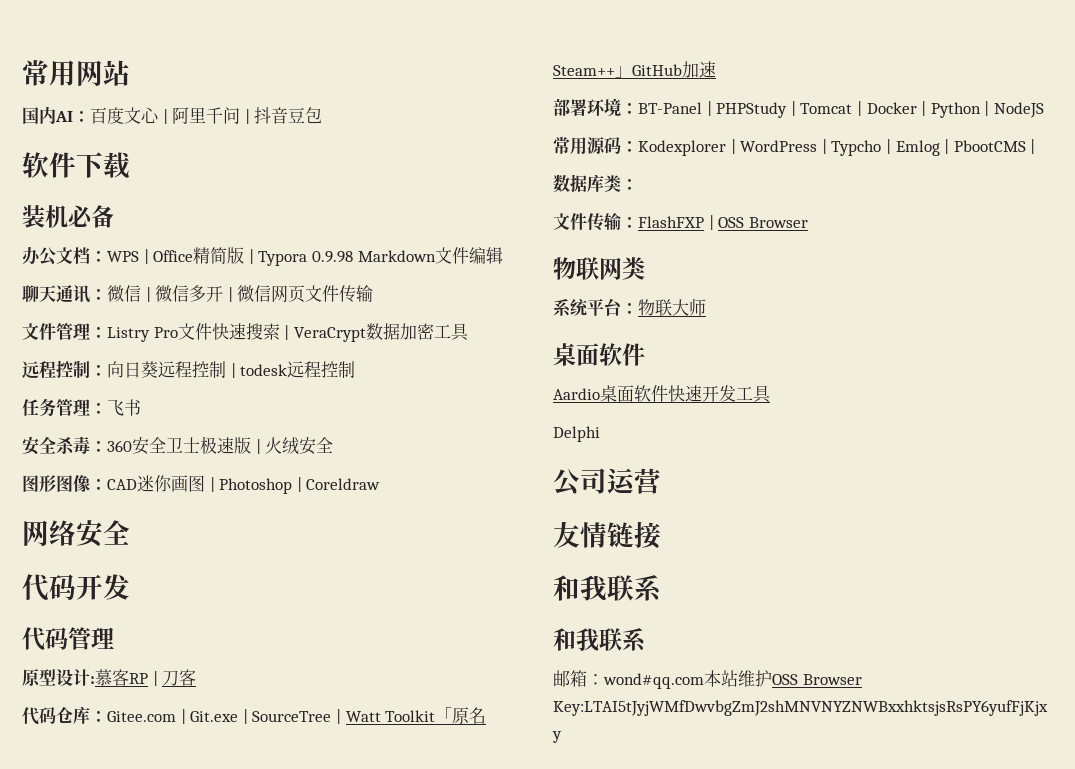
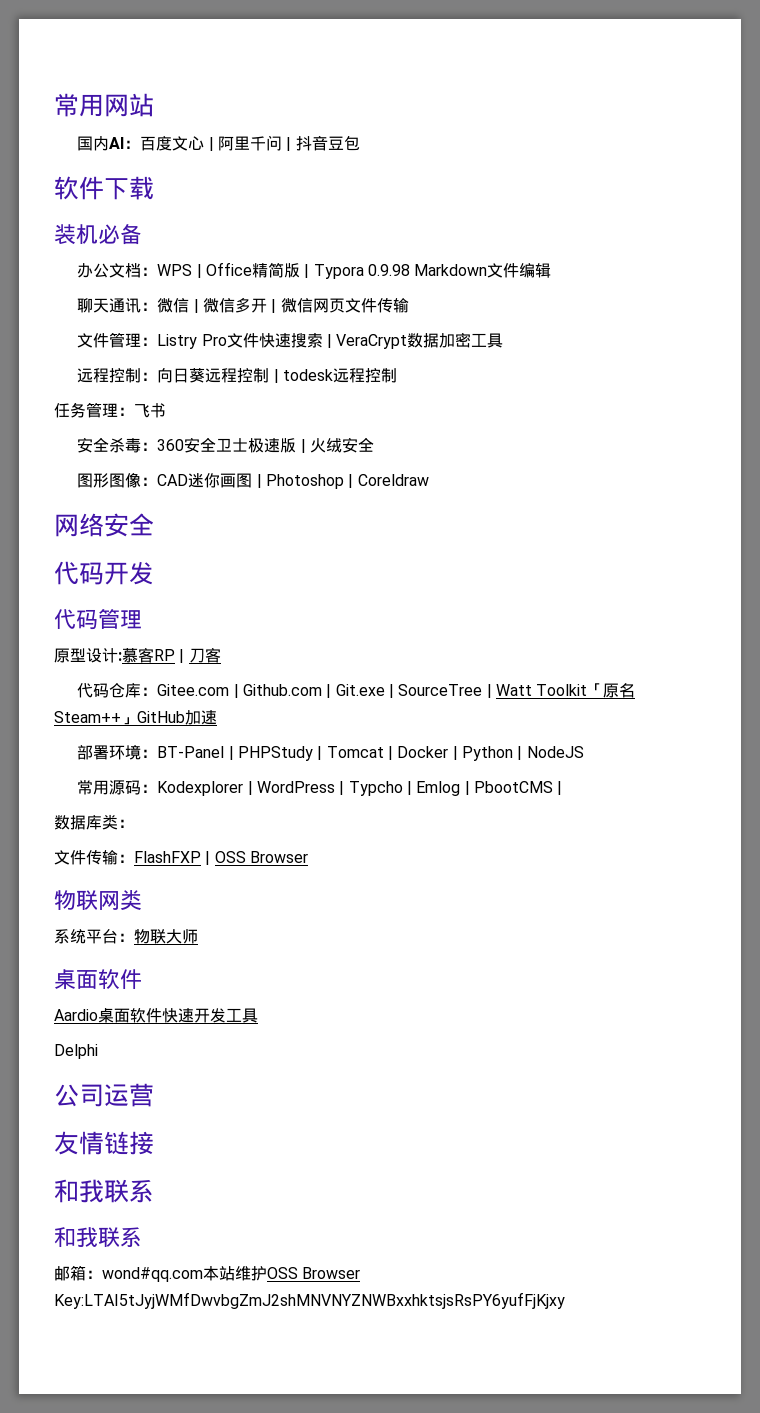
(186, 716) none -> [242,684,332,698] Github.com |

